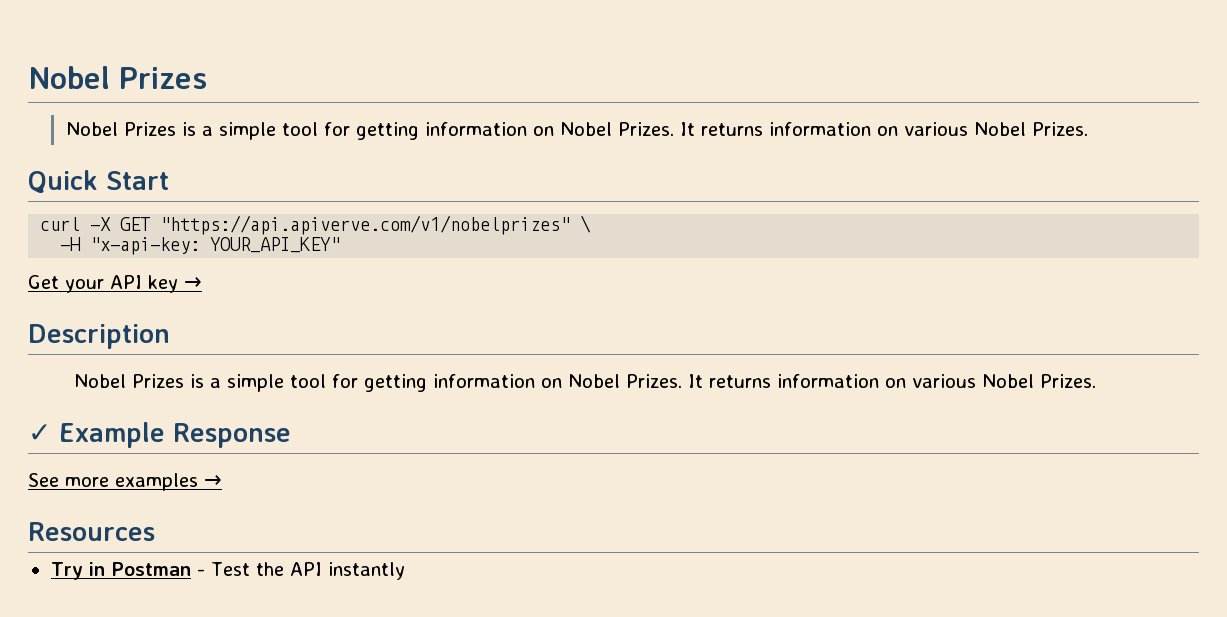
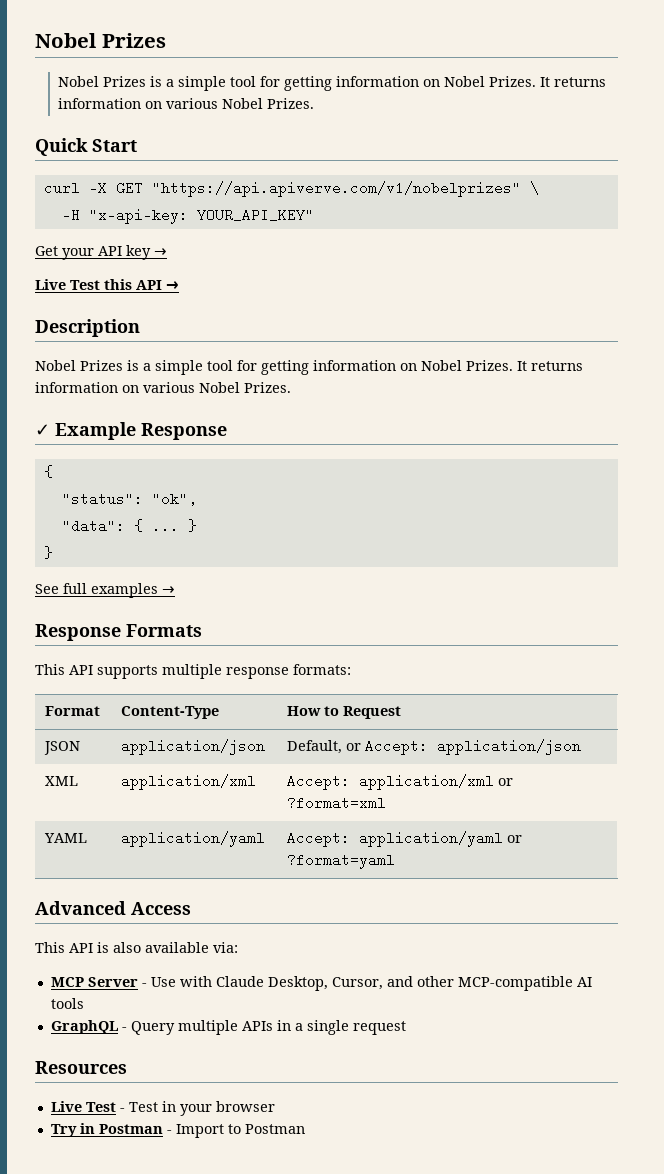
(202, 283) none -> [35,279,179,290] // Live Test this API →
(291, 435) none -> [43,465,53,478] [61,492,197,506] [61,519,197,533] [43,546,53,559] // { // "status": "ok", // "data": { ... } // }
[65,477,109,487] more -> [63,583,87,594] full
[28,522,155,541] Resources -> [35,624,202,641] [35,664,351,679] [45,706,101,716] [121,706,220,719] [287,706,402,719] [44,741,81,755] [121,739,266,755] [287,739,582,755] [45,776,79,786] [121,774,257,790] [287,774,514,790] [287,796,387,810] [44,833,88,843] [121,831,266,847] [287,831,523,847] [287,853,396,869] [35,901,191,915] [35,942,238,953] [50,976,592,991] [50,998,84,1009] [50,1020,406,1035] [35,1061,127,1074] [50,1101,275,1116] Response Formats // This API supports multiple response formats: // Format | Content-Type | How to Request // JSON | application/json | Default, or Accept: application/json // XML | application/xml | Accept: application/xml or ?format=xml // YAML | application/yaml | Accept: application/yaml or ?format=yaml // Advanced Access // This API is also available via: // MCP Server - Use with Claude Desktop, Cursor, and other MCP-compatible AI tools // GraphQL - Query multiple APIs in a single request // Resources // Live Test - Test in your browser
[210,562,405,580] Test the API instantly -> [175,1124,305,1138] Import to Postman

